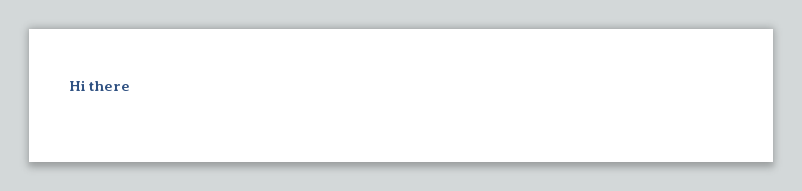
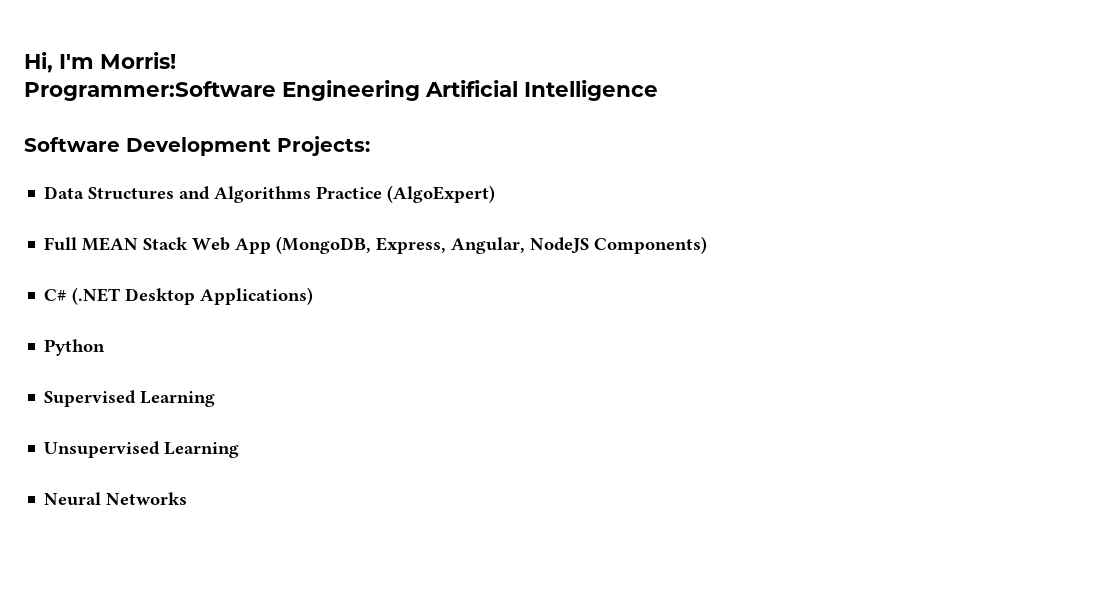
[69,80,131,91] Hi there -> [24,52,176,73] [24,80,658,101] [24,136,370,156] [44,185,496,203] [44,236,708,254] [44,287,314,305] [44,339,106,356] [44,390,216,407] [44,441,240,458] [44,492,188,506] Hi, I'm Morris! // Programmer:Software Engineering Artificial Intelligence // Software Development Projects: // Data Structures and Algorithms Practice (AlgoExpert) // Full MEAN Stack Web App (MongoDB, Express, Angular, NodeJS Components) // C# (.NET Desktop Applications) // Python // Supervised Learning // Unsupervised Learning // Neural Networks

